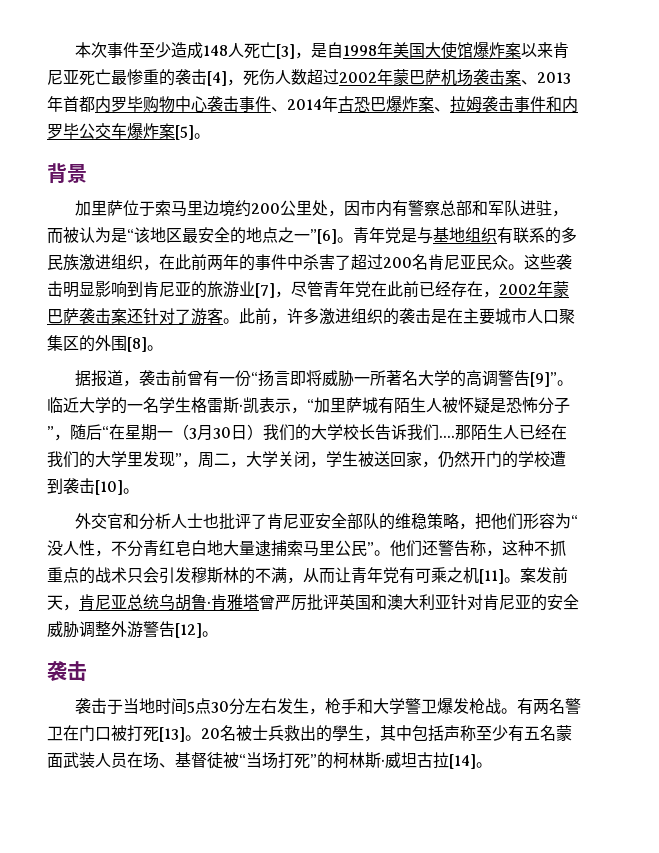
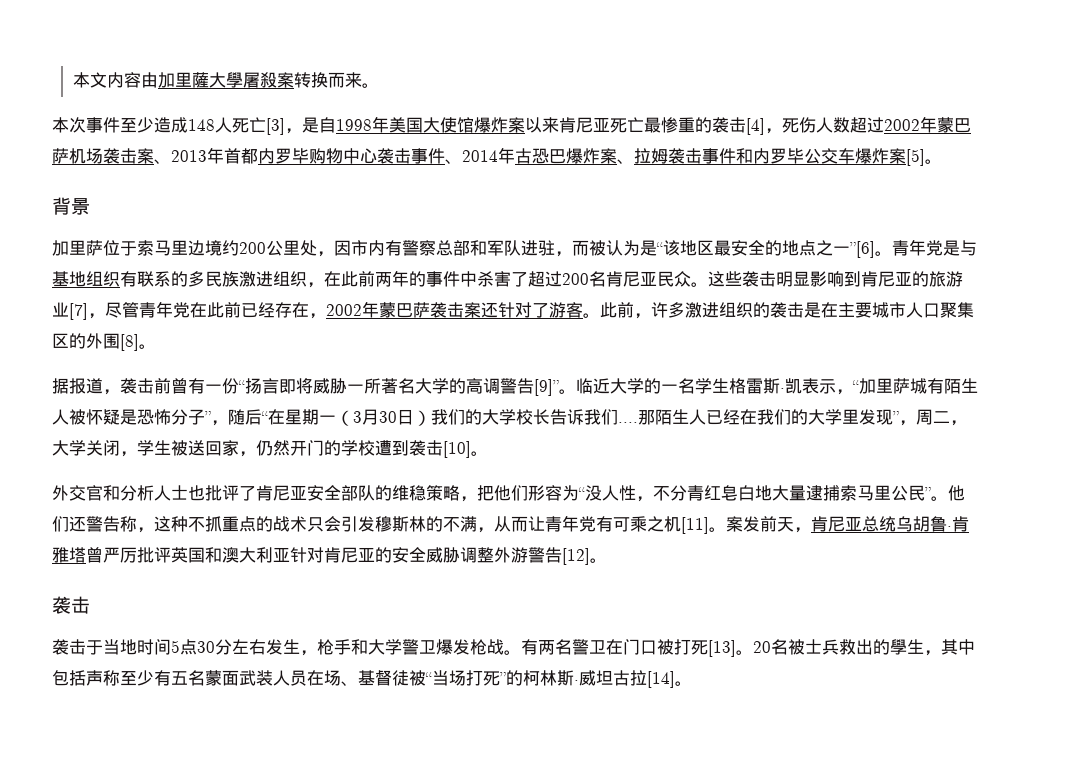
[74,42,91,58] 本 -> [72,72,379,88] [52,117,69,133] 本文内容由加里薩大學屠殺案转换而来。 // 本

